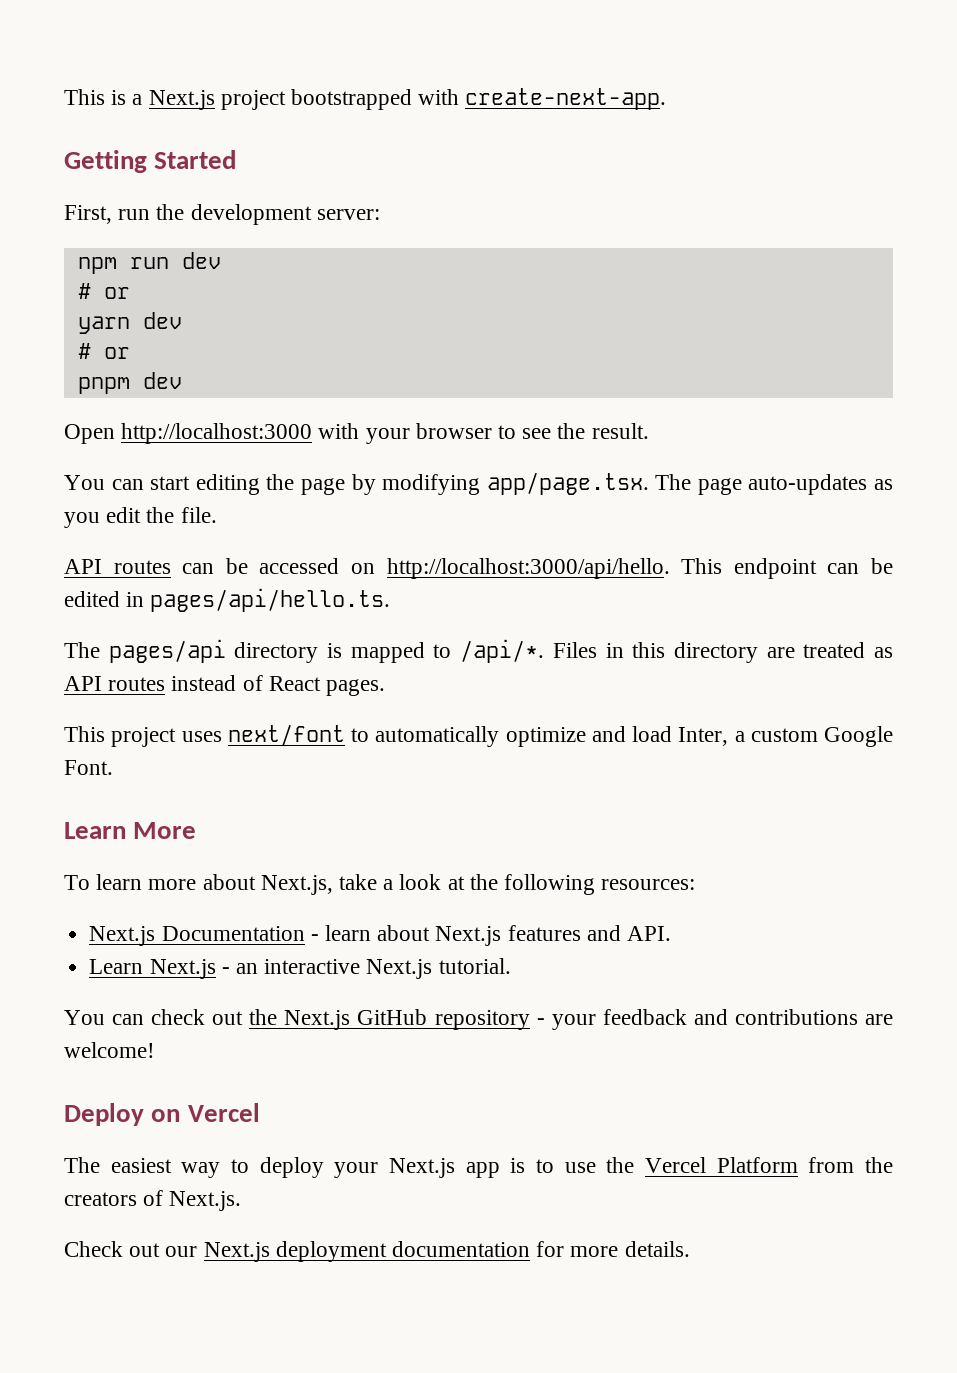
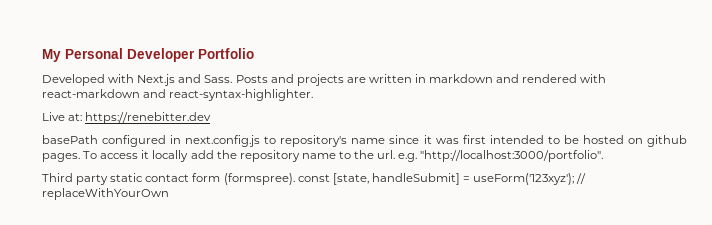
[64,88,667,110] [64,150,237,173] [64,204,380,225] [77,252,221,274] [77,283,130,299] [77,312,182,334] [77,343,130,359] [77,372,182,394] [64,423,649,444] [64,472,894,495] [64,507,217,528] [64,558,894,579] [64,588,391,612] [64,639,894,663] [64,675,386,696] [64,724,893,747] [64,760,113,775] [64,822,197,839] [64,874,696,895] [89,925,671,946] [89,958,511,979] [64,1009,894,1030] [64,1042,155,1058] [64,1103,260,1126] [64,1157,893,1178] [64,1190,242,1211] [64,1241,690,1262] This is a Next.js project bootstrapped with create-next-app. // Getting Started // First, run the development server: // npm run dev // # or // yarn dev // # or // pnpm dev // Open http://localhost:3000 with your browser to see the result. // You can start editing the page by modifying app/page.tsx. The page auto-updates as you edit the file. // API routes can be accessed on http://localhost:3000/api/hello. This endpoint can be edited in pages/api/hello.ts. // The pages/api directory is mapped to /api/*. Files in this directory are treated as API routes instead of React pages. // This project uses next/font to automatically optimize and load Inter, a custom Google Font. // Learn More // To learn more about Next.js, take a look at the following resources: // Next.js Documentation - learn about Next.js features and API. // Learn Next.js - an interactive Next.js tutorial. // You can check out the Next.js GitHub repository - your feedback and contributions are welcome! // Deploy on Vercel // The easiest way to deploy your Next.js app is to use the Vercel Platform from the creators of Next.js. // Check out our Next.js deployment documentation for more details. -> [42,48,254,62] [42,74,607,86] [42,89,314,101] [42,112,212,124] [42,135,687,147] [42,150,604,162] [42,173,587,185] [42,188,169,200] My Personal Developer Portfolio // Developed with Next.js and Sass. Posts and projects are written in markdown and rendered with react-markdown and react-syntax-highlighter. // Live at: https://renebitter.dev // basePath configured in next.config.js to repository's name since it was first intended to be hosted on github pages. To access it locally add the repository name to the url. e.g. "http://localhost:3000/portfolio". // Third party static contact form (formspree). const [state, handleSubmit] = useForm('123xyz'); // replaceWithYourOwn

